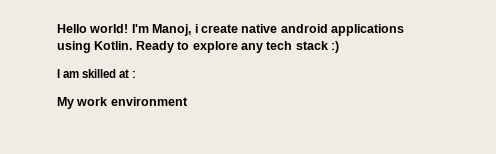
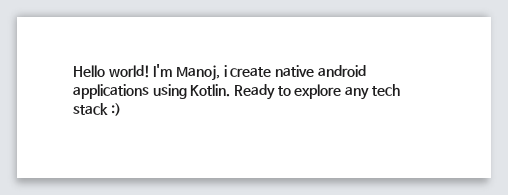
[57,69,137,78] [57,97,188,109] // I am skilled at : // My work environment -> (121, 109) none

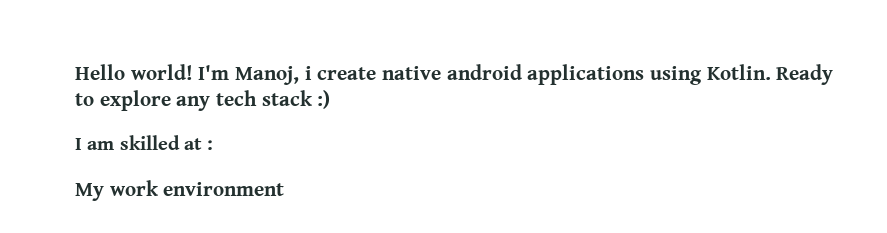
(121, 109) none -> [75,135,214,150] [75,180,285,201] // I am skilled at : // My work environment

